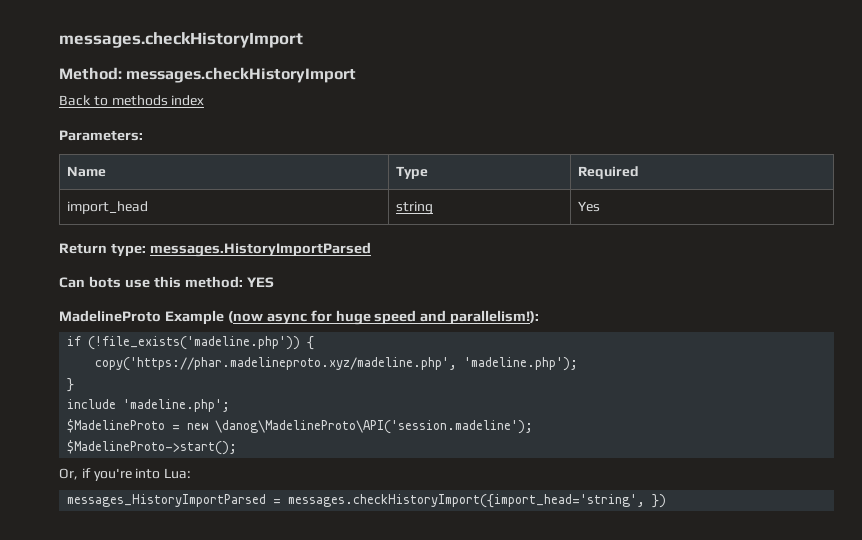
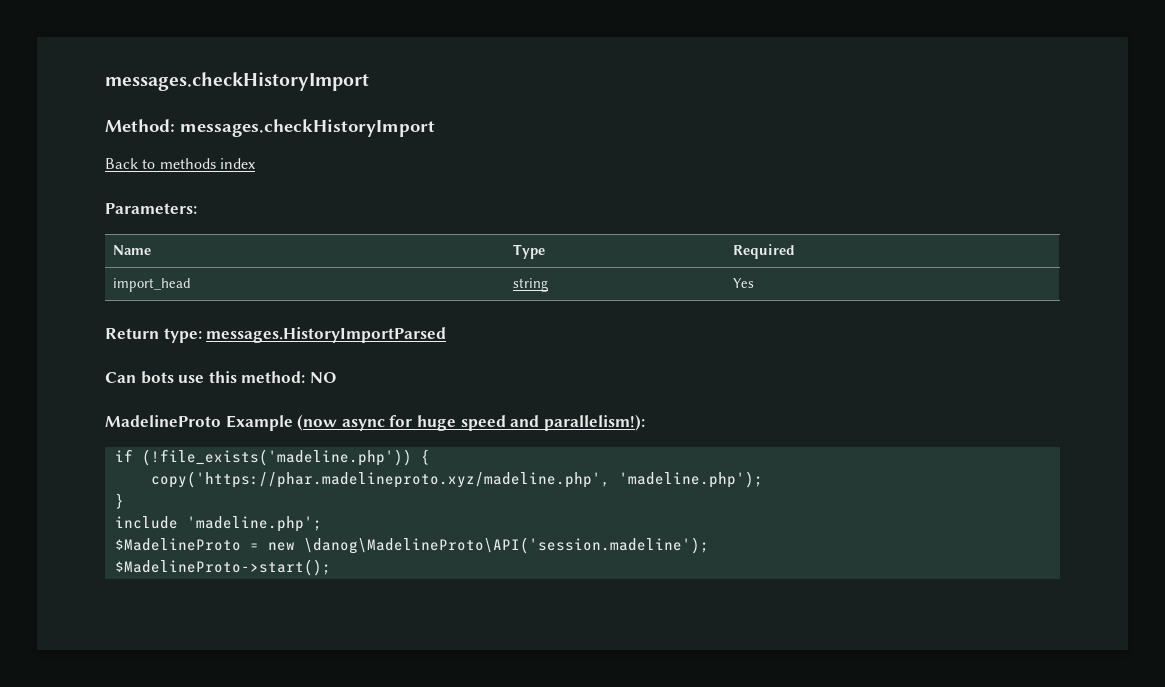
[246,277,274,288] YES -> [309,372,337,383] NO
[59,468,192,481] [67,494,667,508] // Or, if you're into Lua: // messages_HistoryImportParsed = messages.checkHistoryImport({import_head='string', }) -> (331, 567) none

